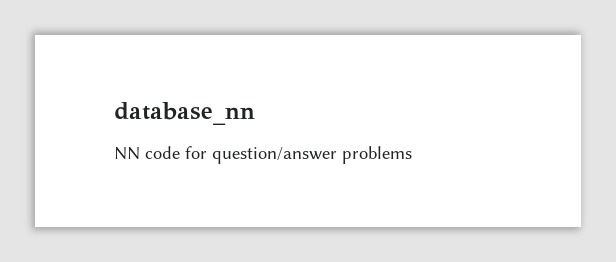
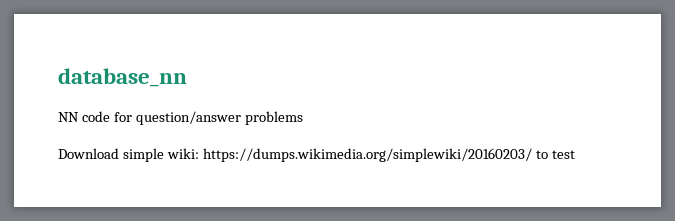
(412, 155) none -> [58,148,575,162] // Download simple wiki: https://dumps.wikimedia.org/simplewiki/20160203/ to test

